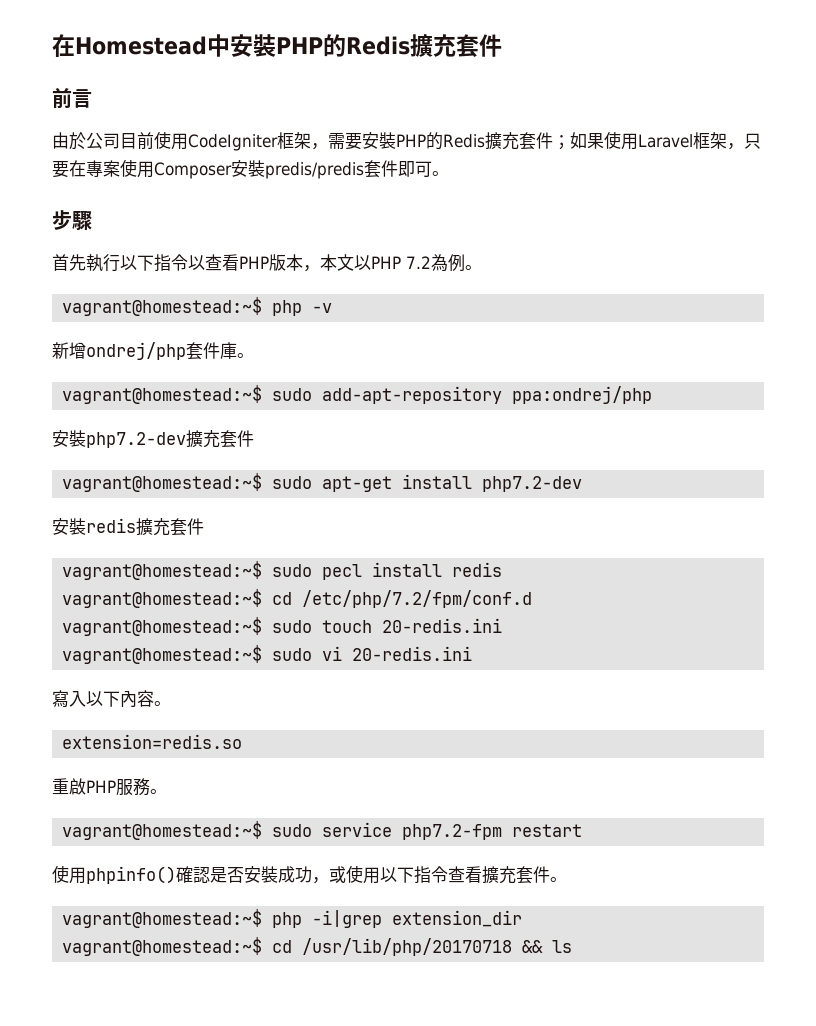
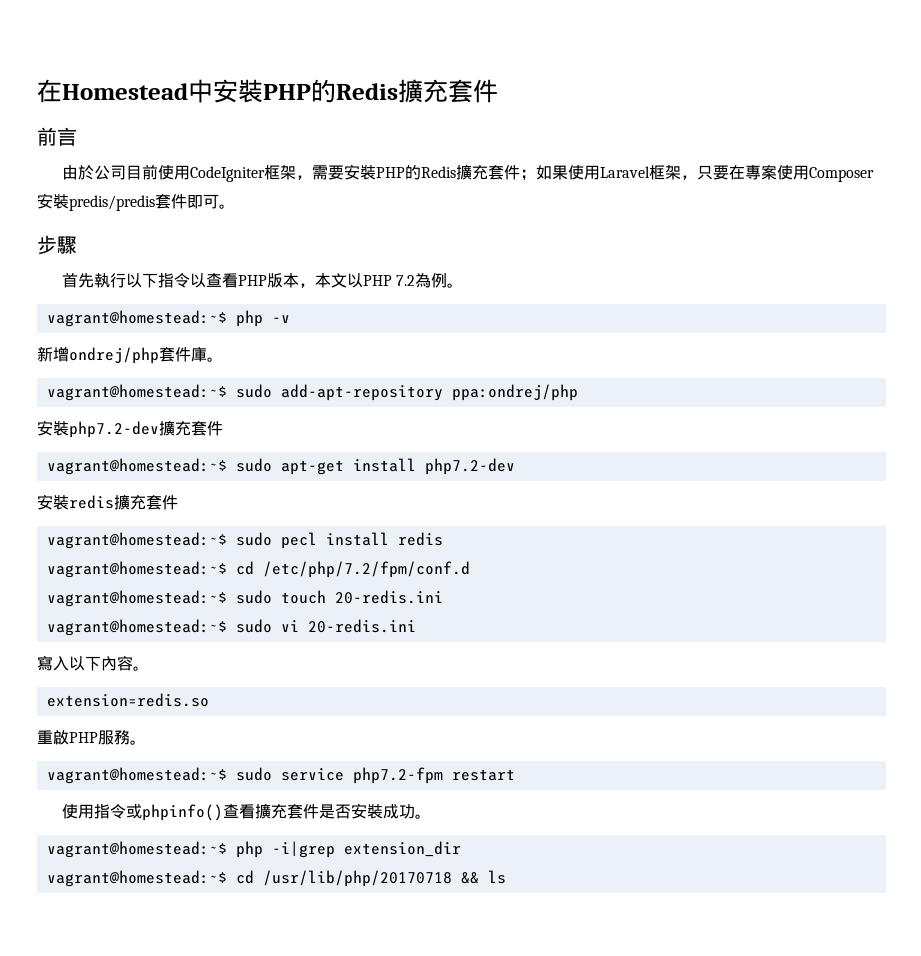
[86,865,550,884] phpinfo()確認是否安裝成功，或使用以下指令查看擴充套件 -> [94,803,416,821] 指令或phpinfo()查看擴充套件是否安裝成功

